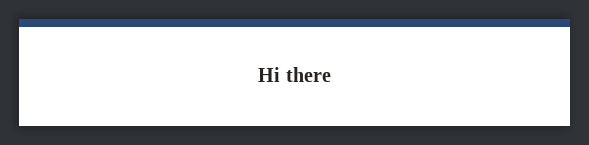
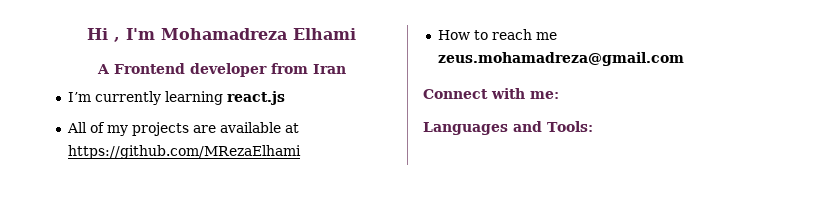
[285,67,331,82] there -> [114,28,356,42] [96,63,346,77] [67,91,285,105] [66,122,299,136] [67,145,301,159] [437,29,557,40] [437,52,684,66] [423,88,559,99] [423,121,593,135] , I'm Mohamadreza Elhami // A Frontend developer from Iran // I’m currently learning react.js // All of my projects are available at https://github.com/MRezaElhami // How to reach me zeus.mohamadreza@gmail.com // Connect with me: // Languages and Tools:

